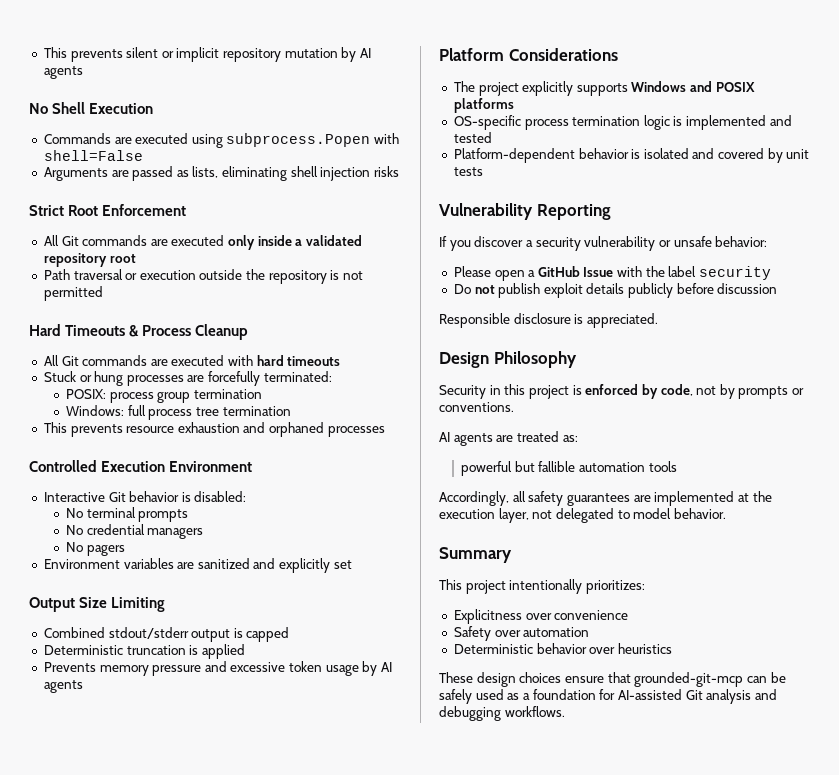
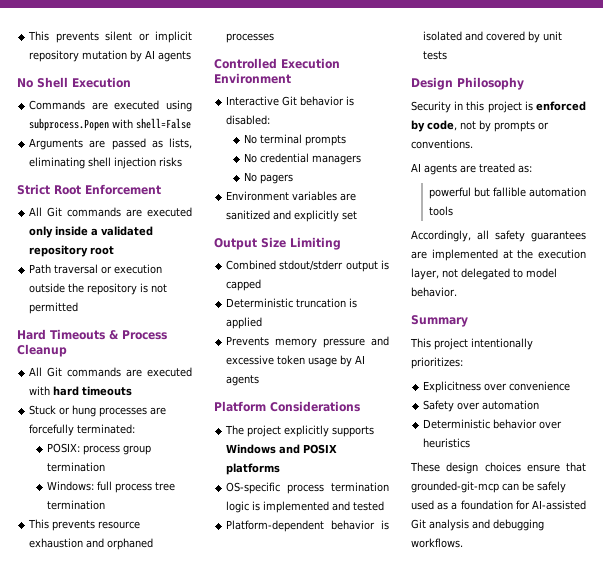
[439,203,611,220] [439,236,768,251] [453,266,772,281] [453,283,778,298] [439,313,658,328] // Vulnerability Reporting // If you discover a security vulnerability or unsafe behavior: // Please open a GitHub Issue with the label security // Do not publish exploit details publicly before discussion // Responsible disclosure is appreciated. -> (448, 55) none

